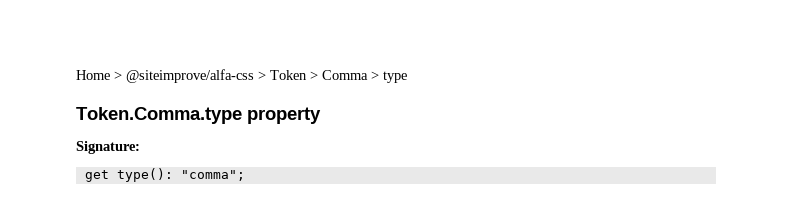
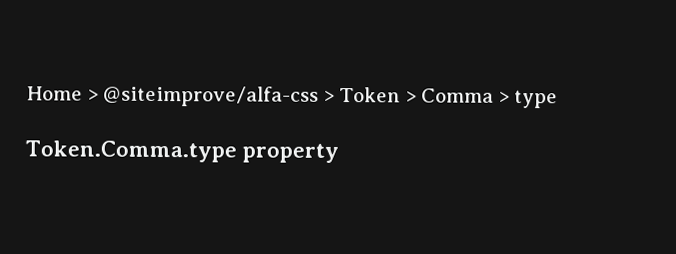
[76,141,140,154] [84,168,245,182] // Signature: // get type(): "comma"; -> (340, 153) none

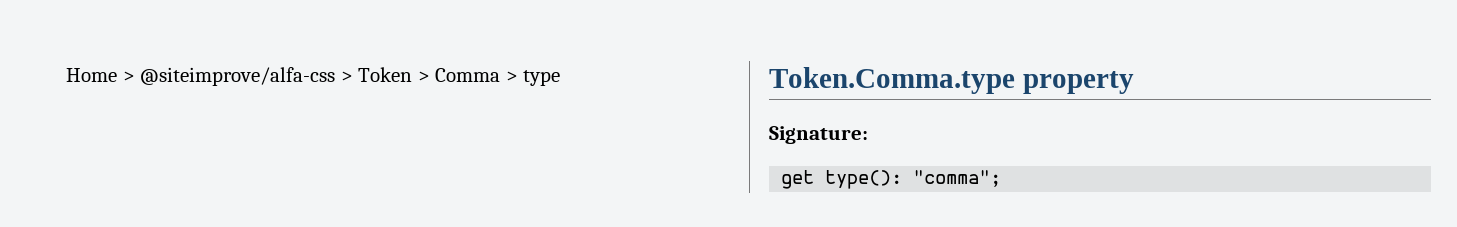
(340, 153) none -> [769,126,868,144] [781,170,1002,189] // Signature: // get type(): "comma";

